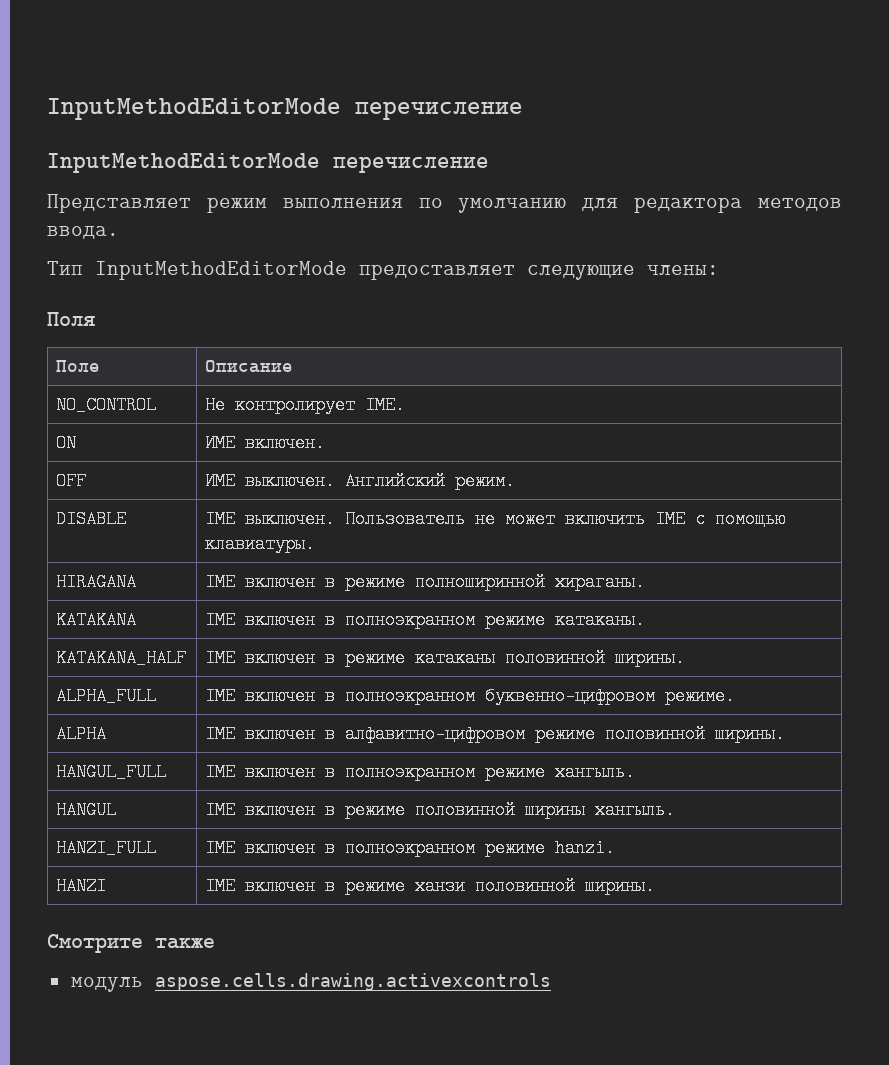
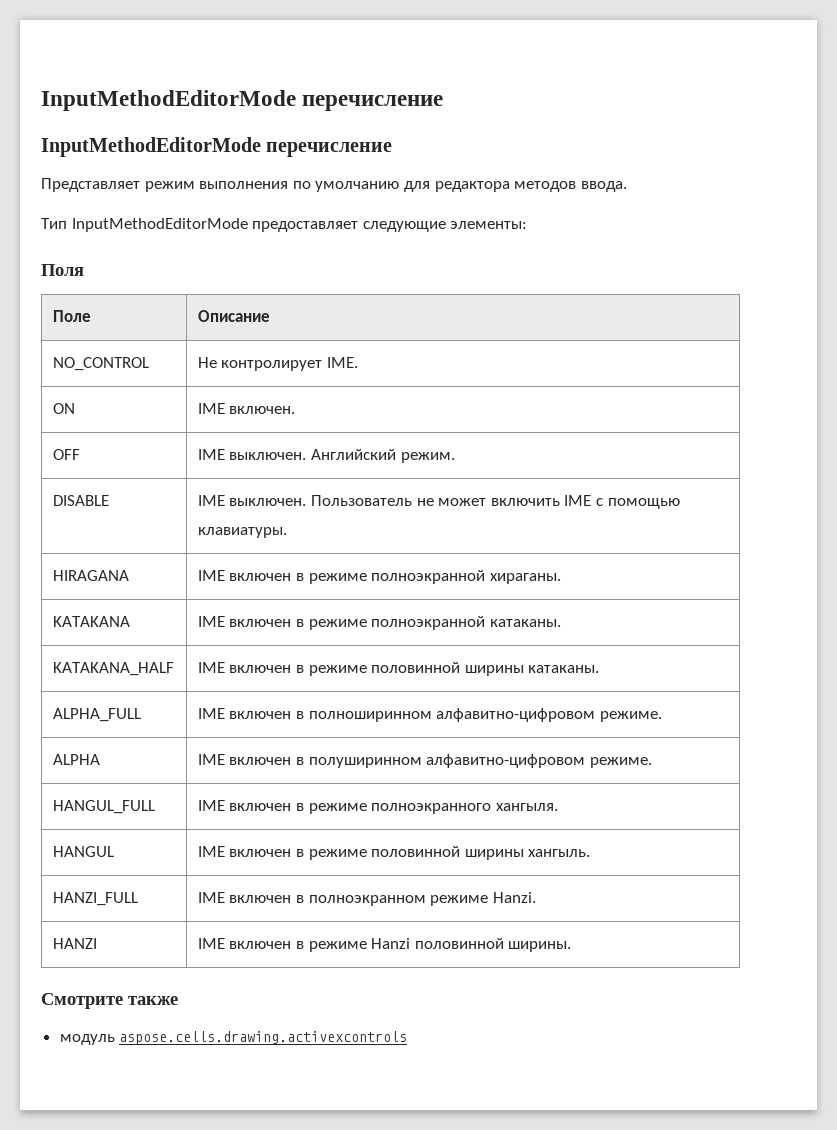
[647,265,719,275] члены: -> [450,221,528,229] элементы:
[205,435,236,452] ИМЕ -> [197,403,225,414] IME
[205,473,236,490] ИМЕ -> [197,449,225,460] IME
[415,574,546,591] полноширинной -> [371,570,486,584] полноэкранной
[345,612,546,629] полноэкранном режиме -> [308,616,486,630] режиме полноэкранной
[415,649,686,667] катаканы половинной ширины. -> [371,662,600,676] половинной ширины катаканы.
[345,687,656,705] полноэкранном буквенно-цифровом -> [308,708,596,722] полноширинном алфавитно-цифровом
[345,725,786,743] алфавитно-цифровом режиме половинной ширины. -> [308,754,652,768] полуширинном алфавитно-цифровом режиме.
[345,763,636,781] полноэкранном режиме хангыль. -> [308,803,558,814] режиме полноэкранного хангыля.
[555,839,616,857] hanzi. -> [492,892,536,903] Hanzi.
[415,878,466,895] ханзи -> [371,938,411,949] Hanzi

